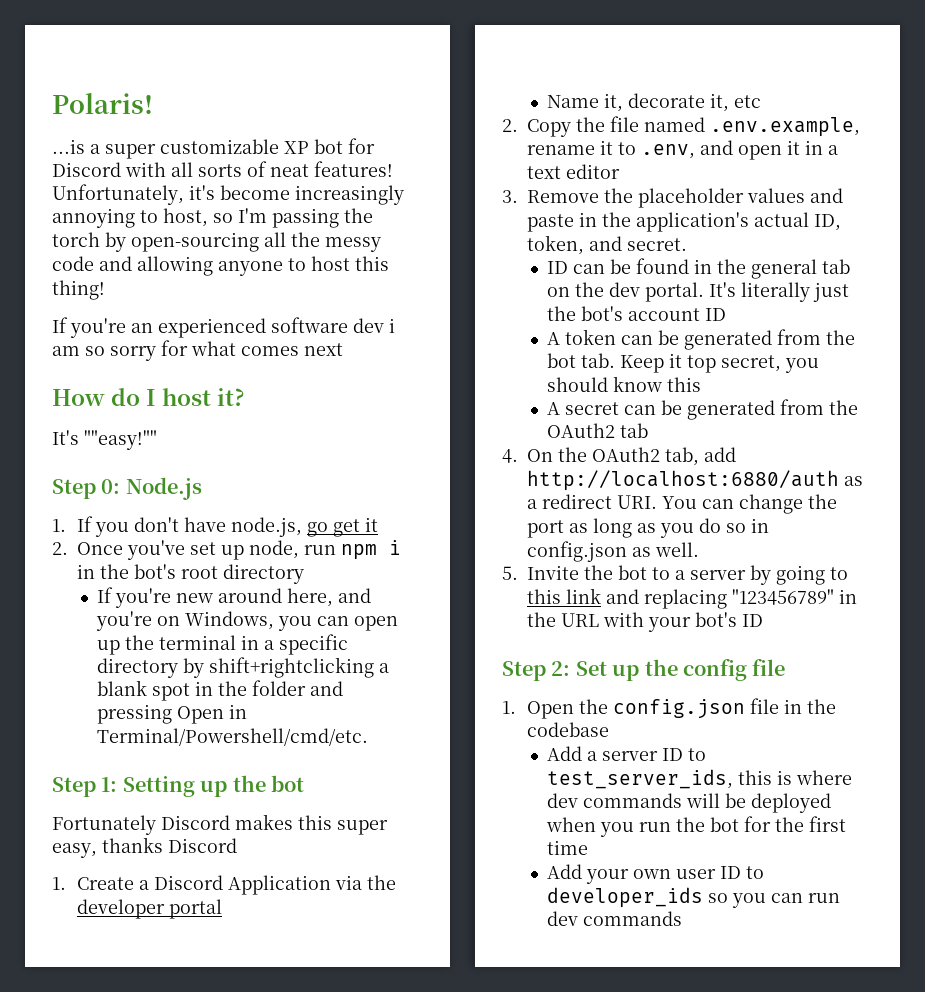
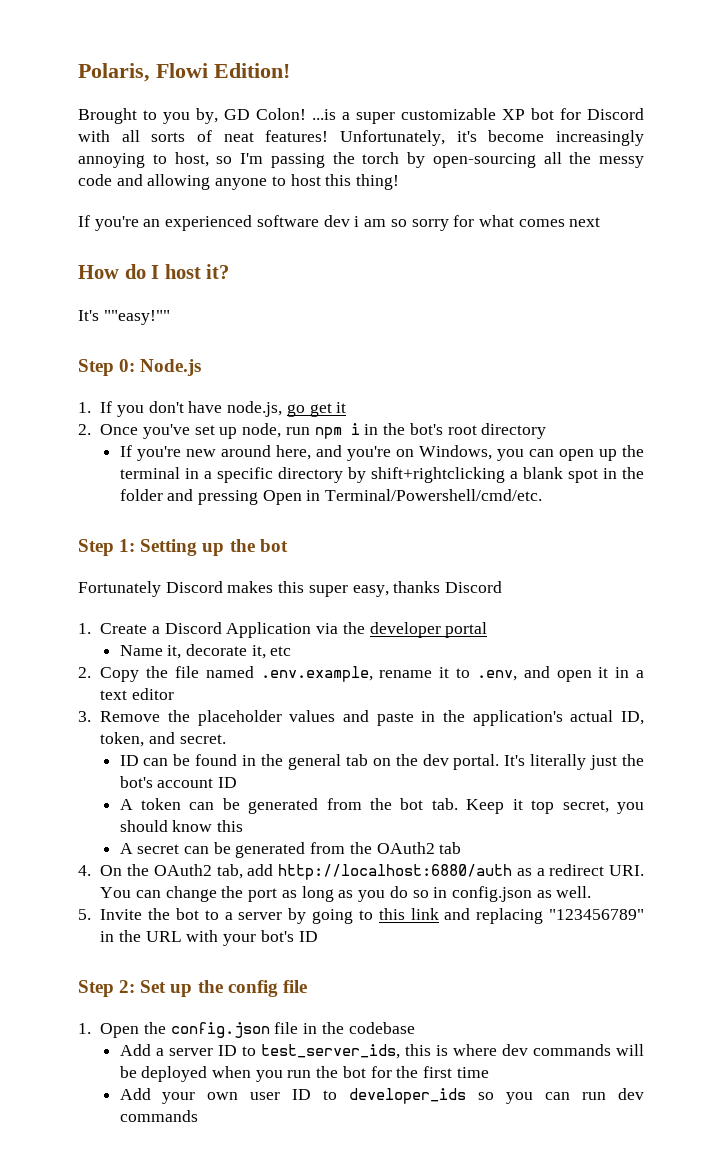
[52,93,153,114] Polaris! // -> [78,63,290,82] [78,108,306,124] Polaris, Flowi Edition! // Brought to you by, GD Colon!

